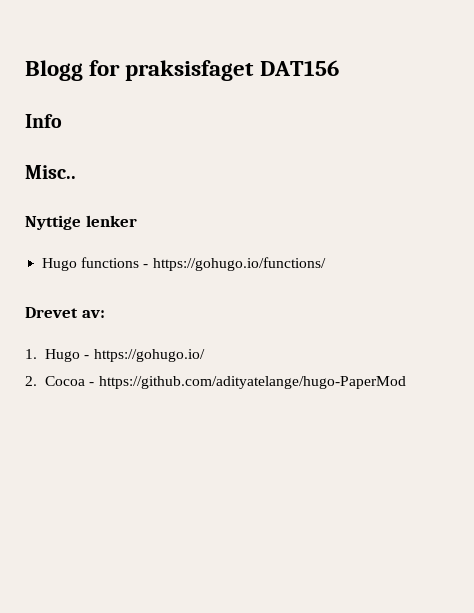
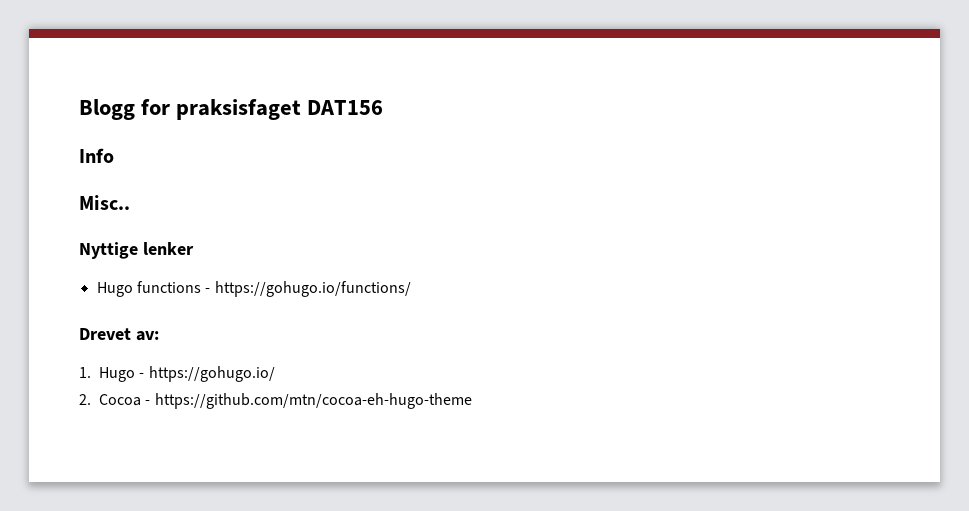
[98,376,406,389] https://github.com/adityatelange/hugo-PaperMod -> [154,393,472,409] https://github.com/mtn/cocoa-eh-hugo-theme

